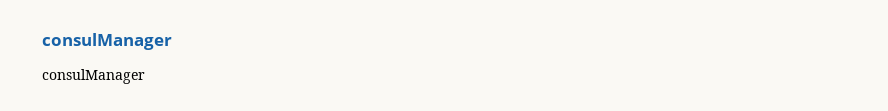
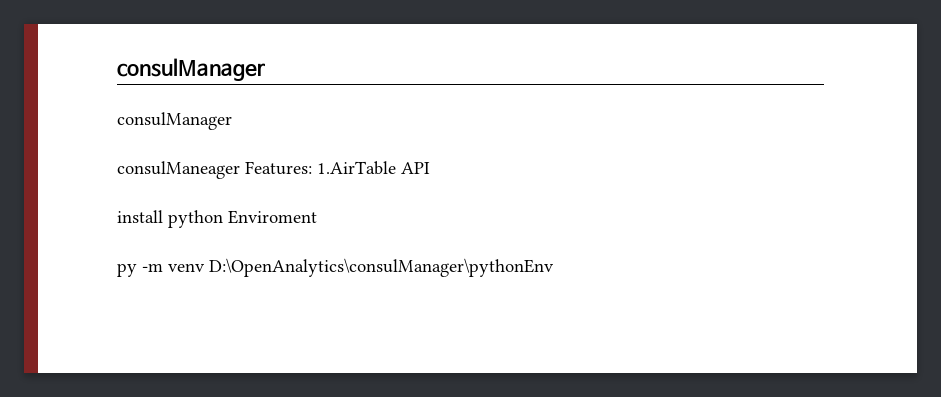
(145, 76) none -> [117,161,430,179] [117,210,317,228] [117,258,554,277] // consulManeager Features: 1.AirTable API // install python Enviroment // py -m venv D:\OpenAnalytics\consulManager\pythonEnv

